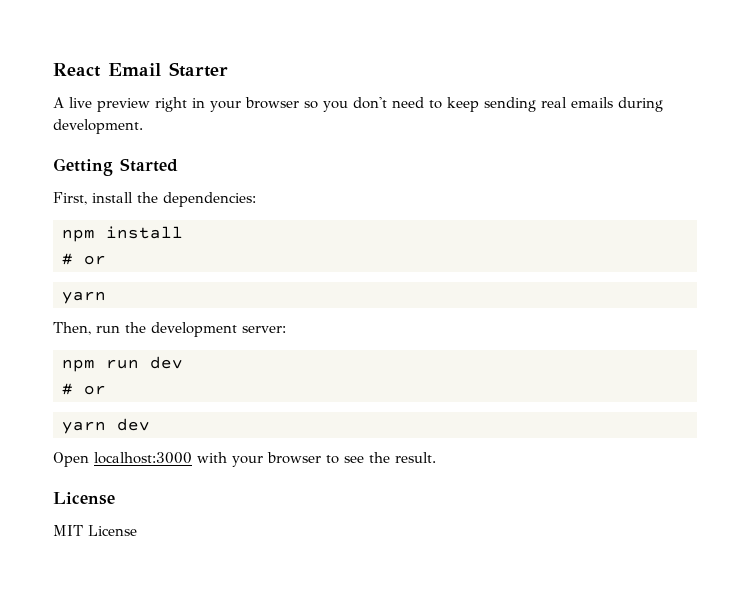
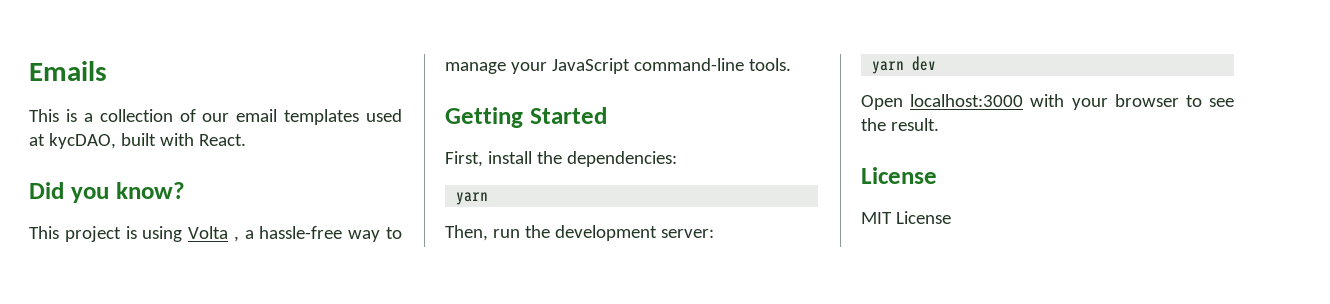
[53,62,228,77] [53,97,663,112] [53,119,143,134] React Email Starter // A live preview right in your browser so you don't need to keep sending real emails during development. -> [29,61,107,81] [29,109,402,125] [29,133,246,149] [29,182,185,203] [29,226,402,242] [445,58,791,74] Emails // This is a collection of our email templates used at kycDAO, built with React. // Did you know? // This project is using Volta , a hassle-free way to manage your JavaScript command-line tools.
[62,226,183,242] [62,253,106,265] // npm install // # or -> (677, 159) none
[62,356,183,372] [62,383,106,395] // npm run dev // # or -> (714, 233) none

